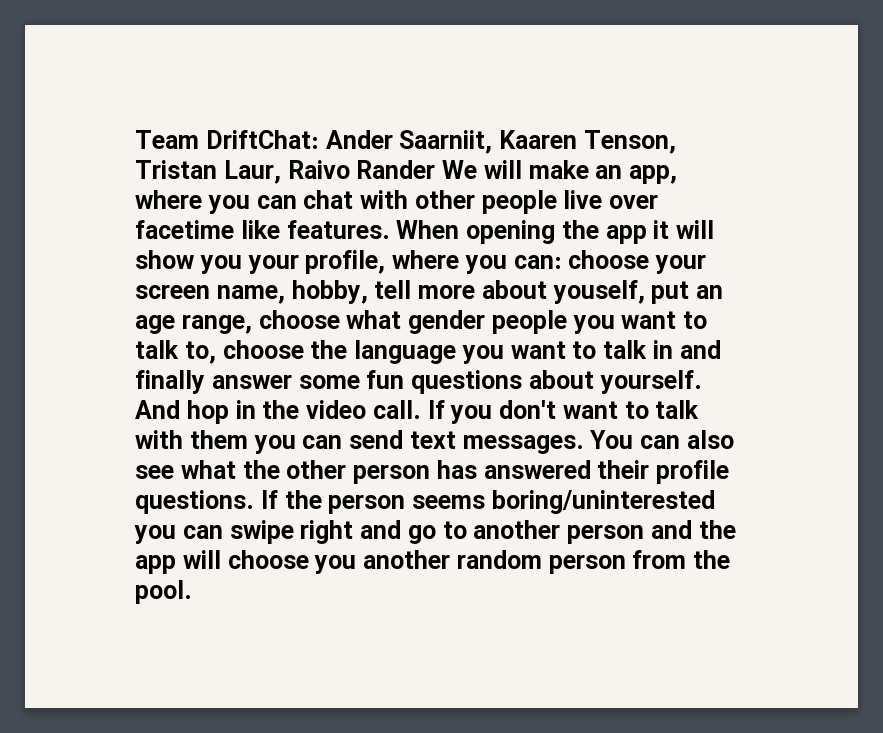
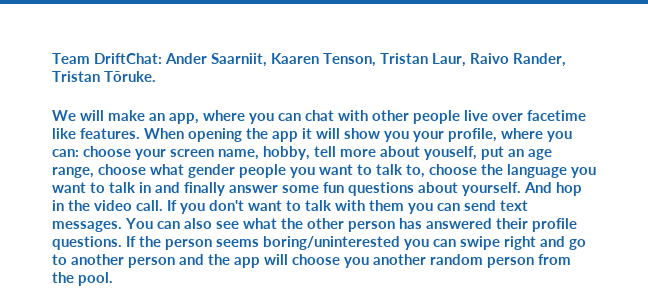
[356,160,436,179] Rander -> [513,53,566,67] [52,71,156,82] Rander, Tristan Tõruke. //

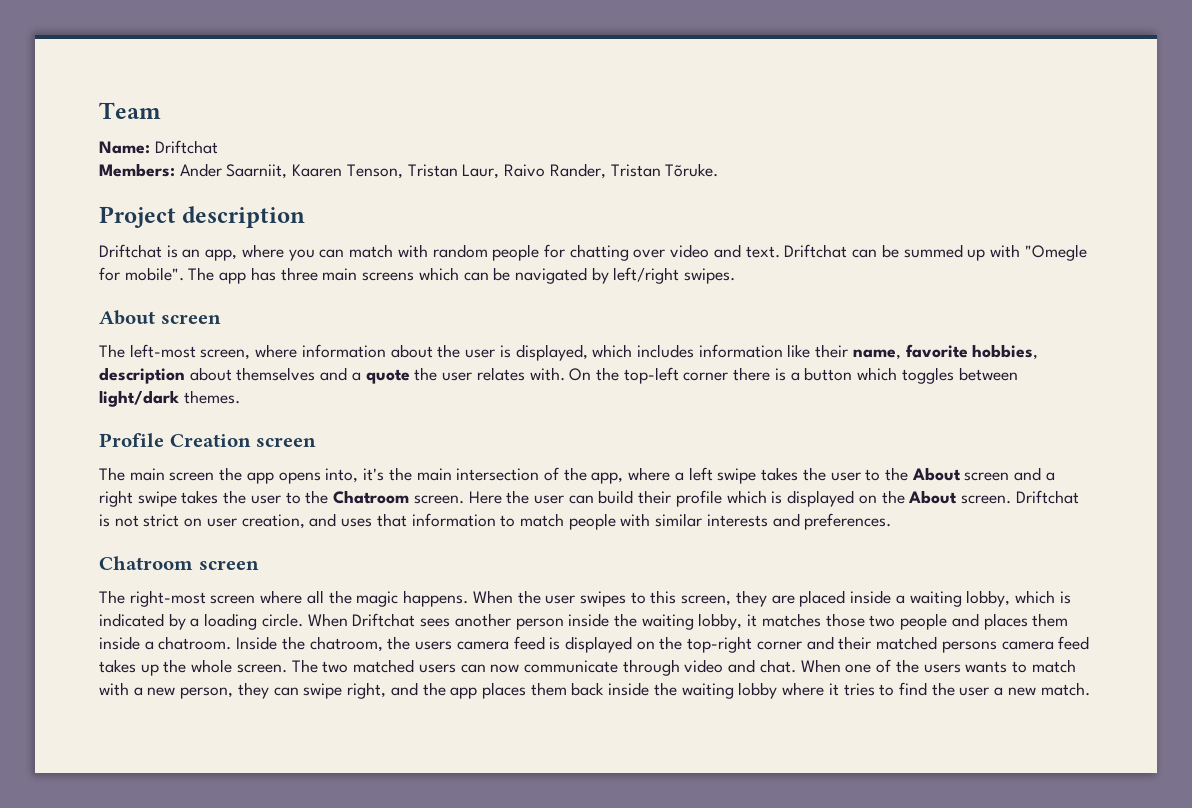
[94,53,162,64] DriftChat: -> [99,140,218,154] [99,163,175,177] // Name: Driftchat // Members:
[52,110,145,121] We will make -> [99,206,306,228] [99,244,178,258] Project description // Driftchat is
[305,110,586,124] [52,128,572,142] [52,146,552,160] [52,164,596,178] [52,182,582,196] [52,200,528,214] [52,218,577,232] [52,236,586,250] [52,254,571,268] [52,272,113,286] chat with other people live over facetime like features. When opening the app it will show you your profile, where you can: choose your screen name, hobby, tell more about youself, put an age range, choose what gender people you want to talk to, choose the language you want to talk in and finally answer some fun questions about yourself. And hop in the video call. If you don't want to talk with them you can send text messages. You can also see what the other person has answered their profile questions. If the person seems boring/uninterested you can swipe right and go to another person and the app will choose you another random person from the pool. -> [349,244,1087,261] [99,267,736,284] [99,310,221,325] [99,344,1039,361] [99,367,1018,384] [99,390,240,407] [99,433,317,447] [99,467,1055,484] [99,490,1079,507] [99,513,892,530] [99,556,259,570] [99,590,1071,607] [99,613,1069,630] [99,636,1090,653] [99,659,1076,676] [99,682,1090,699] match with random people for chatting over video and text. Driftchat can be summed up with "Omegle for mobile". The app has three main screens which can be navigated by left/right swipes. // About screen // The left-most screen, where information about the user is displayed, which includes information like their name, favorite hobbies, description about themselves and a quote the user relates with. On the top-left corner there is a button which toggles between light/dark themes. // Profile Creation screen // The main screen the app opens into, it's the main intersection of the app, where a left swipe takes the user to the About screen and a right swipe takes the user to the Chatroom screen. Here the user can build their profile which is displayed on the About screen. Driftchat is not strict on user creation, and uses that information to match people with similar interests and preferences. // Chatroom screen // The right-most screen where all the magic happens. When the user swipes to this screen, they are placed inside a waiting lobby, which is indicated by a loading circle. When Driftchat sees another person inside the waiting lobby, it matches those two people and places them inside a chatroom. Inside the chatroom, the users camera feed is displayed on the top-right corner and their matched persons camera feed takes up the whole screen. The two matched users can now communicate through video and chat. When one of the users wants to match with a new person, they can swipe right, and the app places them back inside the waiting lobby where it tries to find the user a new match.

